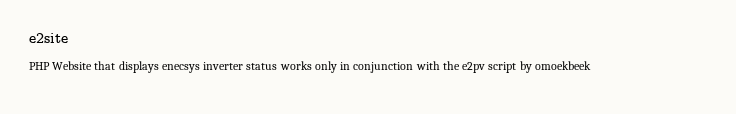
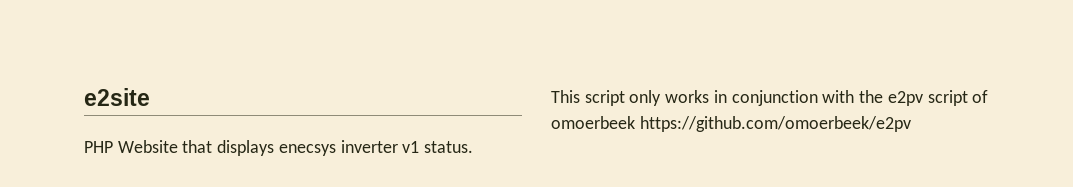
[246,61,337,73] status works only -> [402,141,474,153] [551,90,710,106] v1 status. // This script only works
[519,61,591,73] by omoekbeek -> [972,90,989,103] [551,116,911,132] of omoerbeek https://github.com/omoerbeek/e2pv

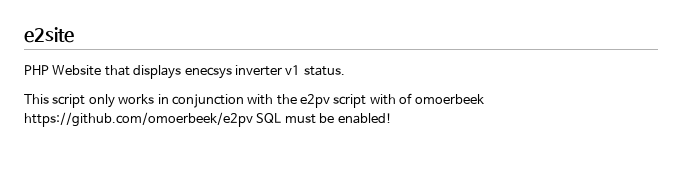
(968, 98) none -> [369,94,396,105] with
(911, 124) none -> [256,113,392,124] SQL must be enabled!

